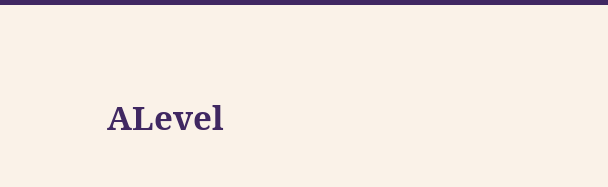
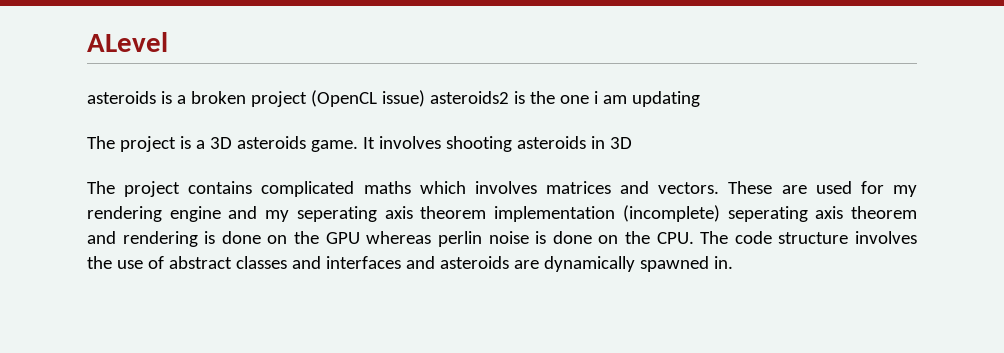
(224, 117) none -> [87,90,700,107] [87,136,632,152] [87,181,917,197] [87,205,918,222] [87,231,917,247] [87,256,733,272] // asteroids is a broken project (OpenCL issue) asteroids2 is the one i am updating // The project is a 3D asteroids game. It involves shooting asteroids in 3D // The project contains complicated maths which involves matrices and vectors. These are used for my rendering engine and my seperating axis theorem implementation (incomplete) seperating axis theorem and rendering is done on the GPU whereas perlin noise is done on the CPU. The code structure involves the use of abstract classes and interfaces and asteroids are dynamically spawned in.

